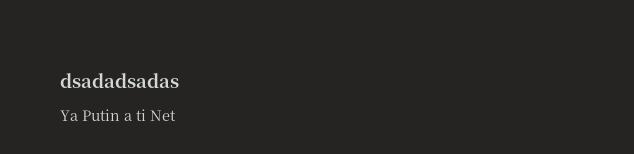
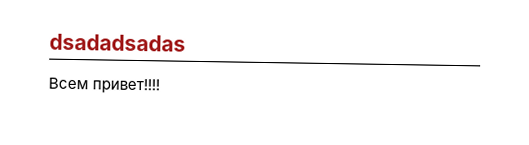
[60,109,176,121] Ya Putin a ti Net -> [48,77,161,94] Всем привет!!!!

